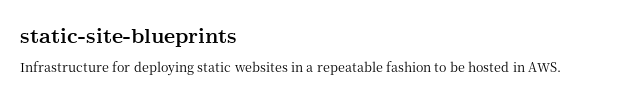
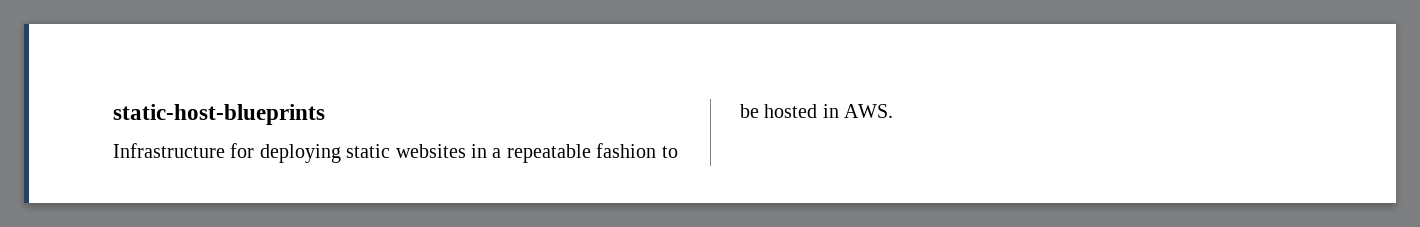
[20,28,237,47] static-site-blueprints -> [113,104,325,125] static-host-blueprints

